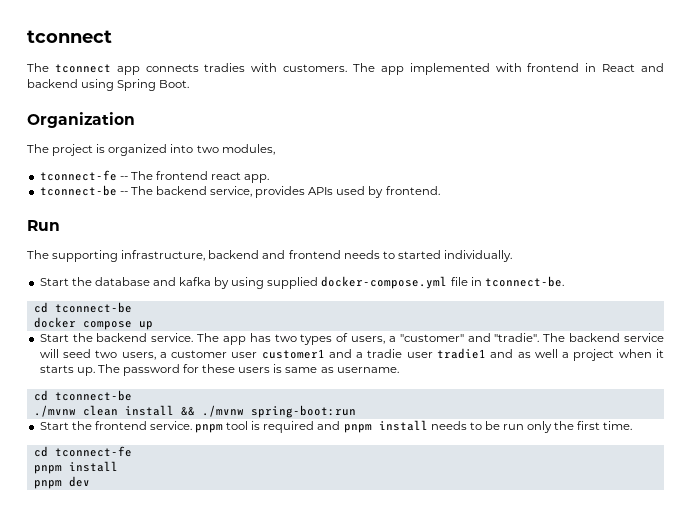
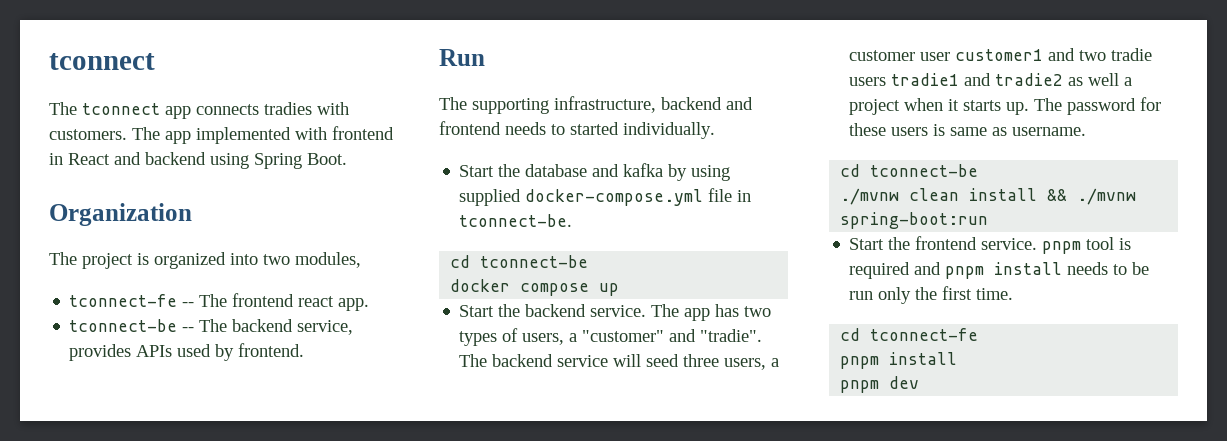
[95,350,118,358] two -> [683,354,720,367] three
[356,349,433,358] a tradie user -> [1079,48,1153,61] [849,77,887,86] two tradie users
(514, 353) none -> [995,73,1064,86] tradie2

